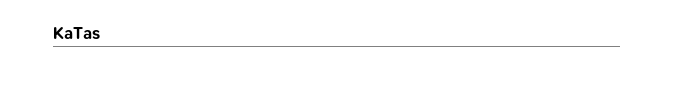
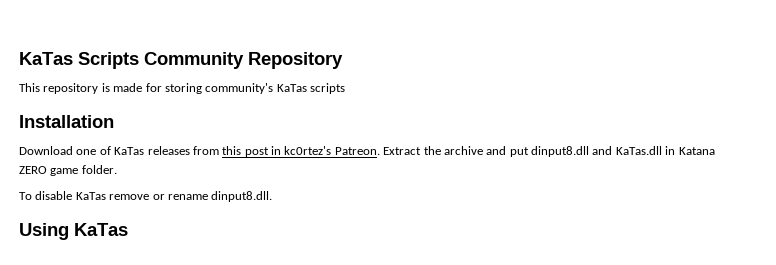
[53,26,100,40] KaTas -> [19,52,343,69] [19,83,345,94] [19,115,114,128] [19,146,715,157] [19,165,117,176] [19,191,273,202] [19,223,128,240] KaTas Scripts Community Repository // This repository is made for storing community's KaTas scripts // Installation // Download one of KaTas releases from this post in kc0rtez's Patreon. Extract the archive and put dinput8.dll and KaTas.dll in Katana ZERO game folder. // To disable KaTas remove or rename dinput8.dll. // Using KaTas

